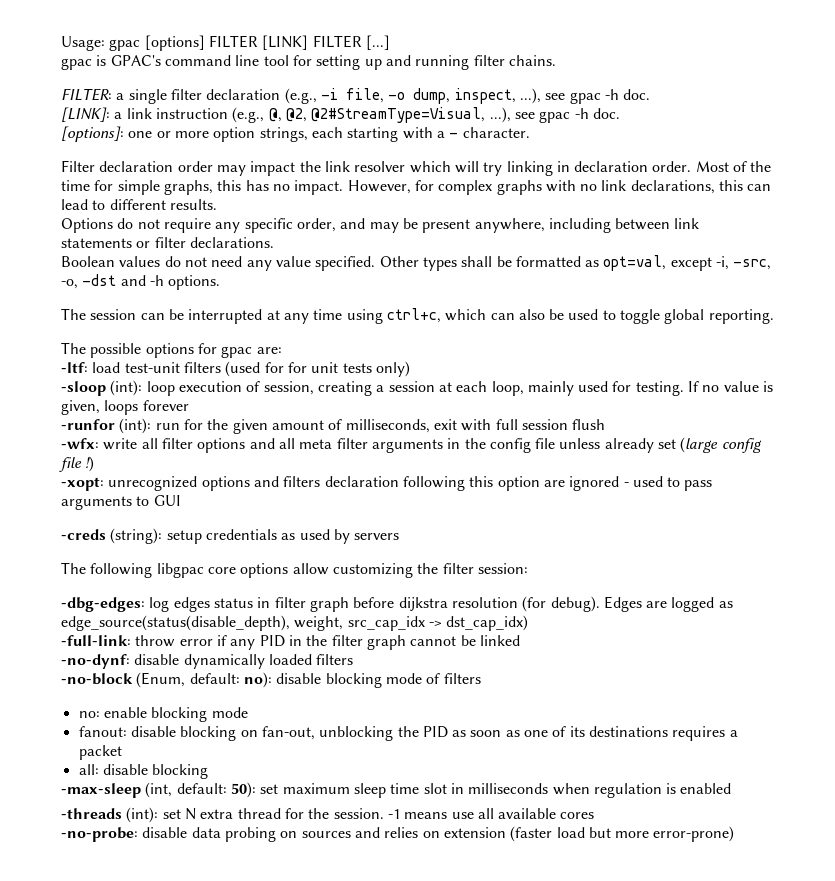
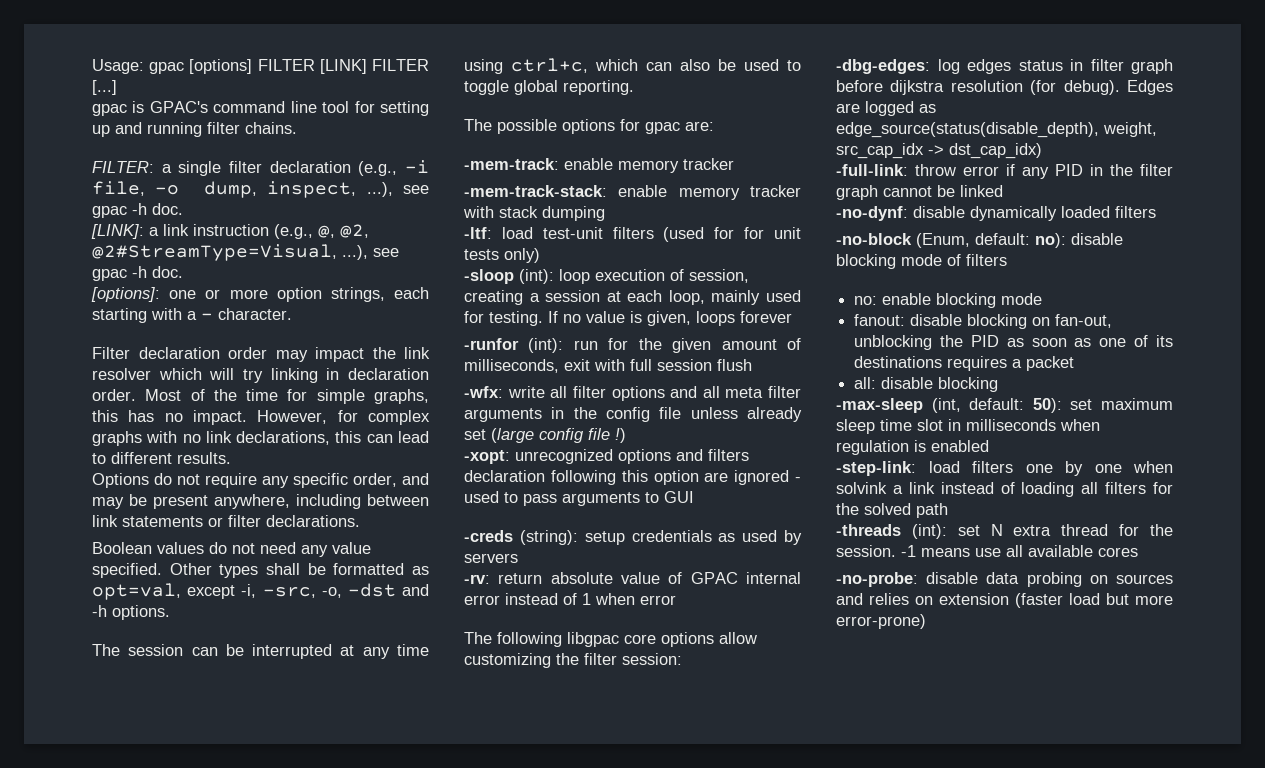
(282, 350) none -> [464,158,734,173] [464,185,801,200] [463,206,605,221] // -mem-track: enable memory tracker // -mem-track-stack: enable memory tracker with stack dumping
(400, 536) none -> [464,572,801,584] [464,593,676,605] // -rv: return absolute value of GPAC internal error instead of 1 when error
(732, 788) none -> [836,461,1173,476] [836,482,1173,497] [836,503,948,518] // -step-link: load filters one by one when solvink a link instead of loading all filters for the solved path

